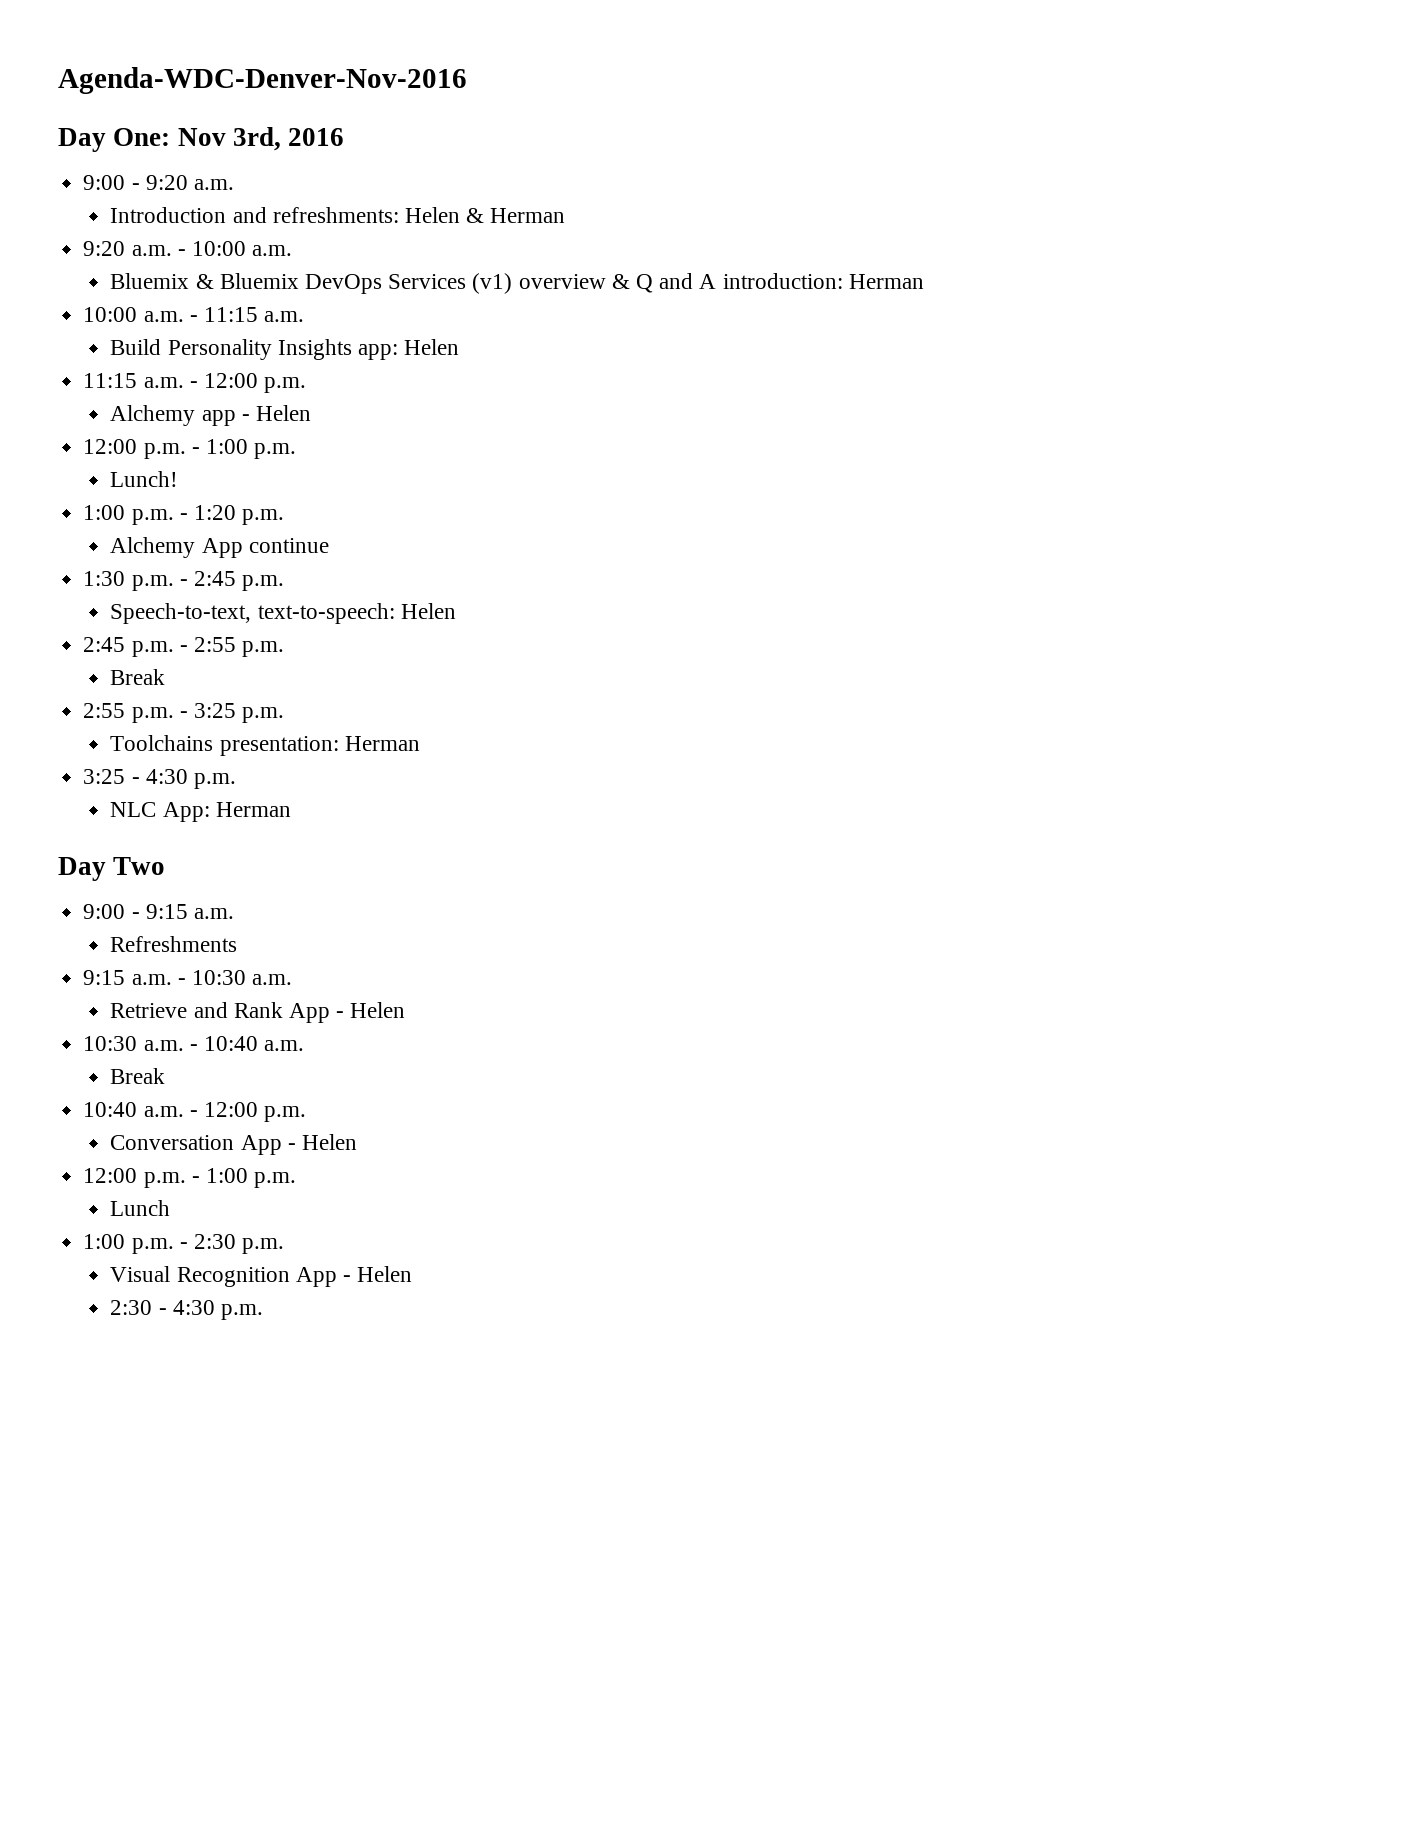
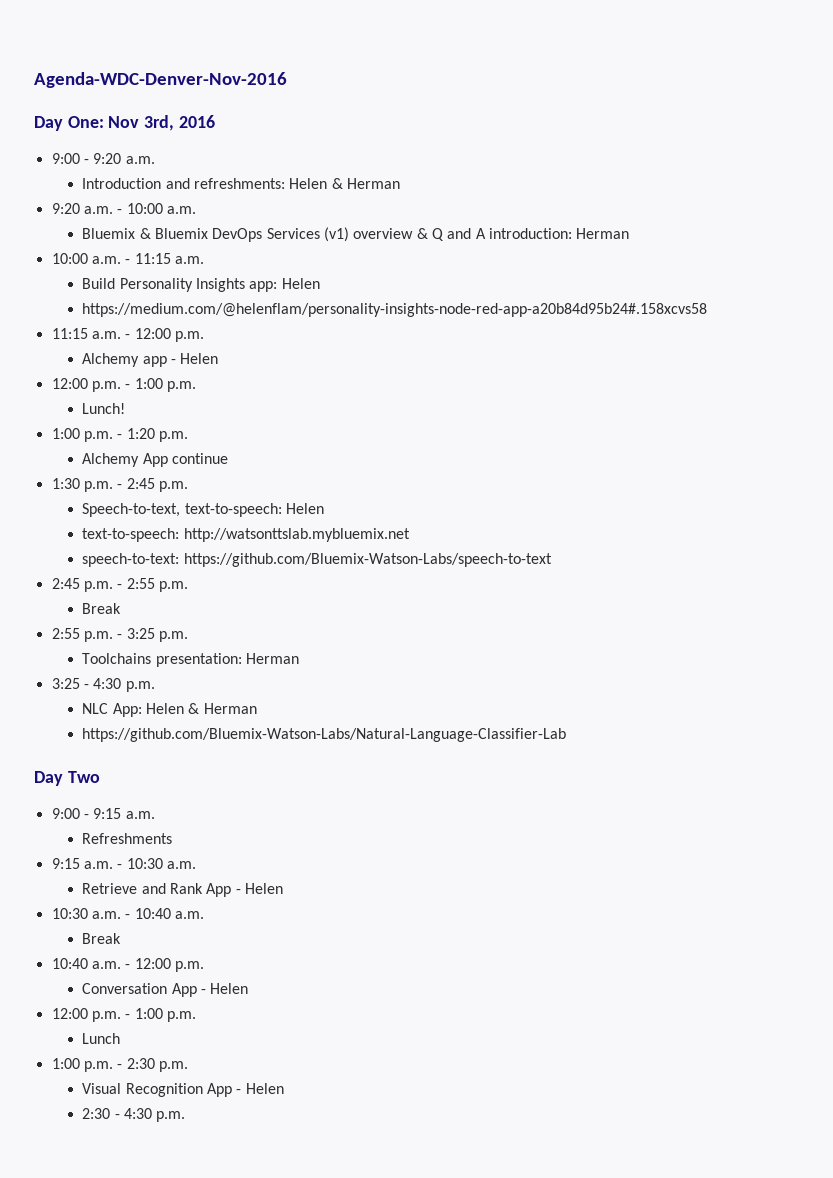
(460, 347) none -> [82,303,708,317] // https://medium.com/@helenflam/personality-insights-node-red-app-a20b84d95b24#.158xcvs58
(456, 611) none -> [82,528,410,542] [82,553,552,567] // text-to-speech: http://watsonttslab.mybluemix.net // speech-to-text: https://github.com/Bluemix-Watson-Labs/speech-to-text
[215,802,291,817] Herman -> [146,703,257,714] [82,728,567,742] Helen & Herman // https://github.com/Bluemix-Watson-Labs/Natural-Language-Classifier-Lab

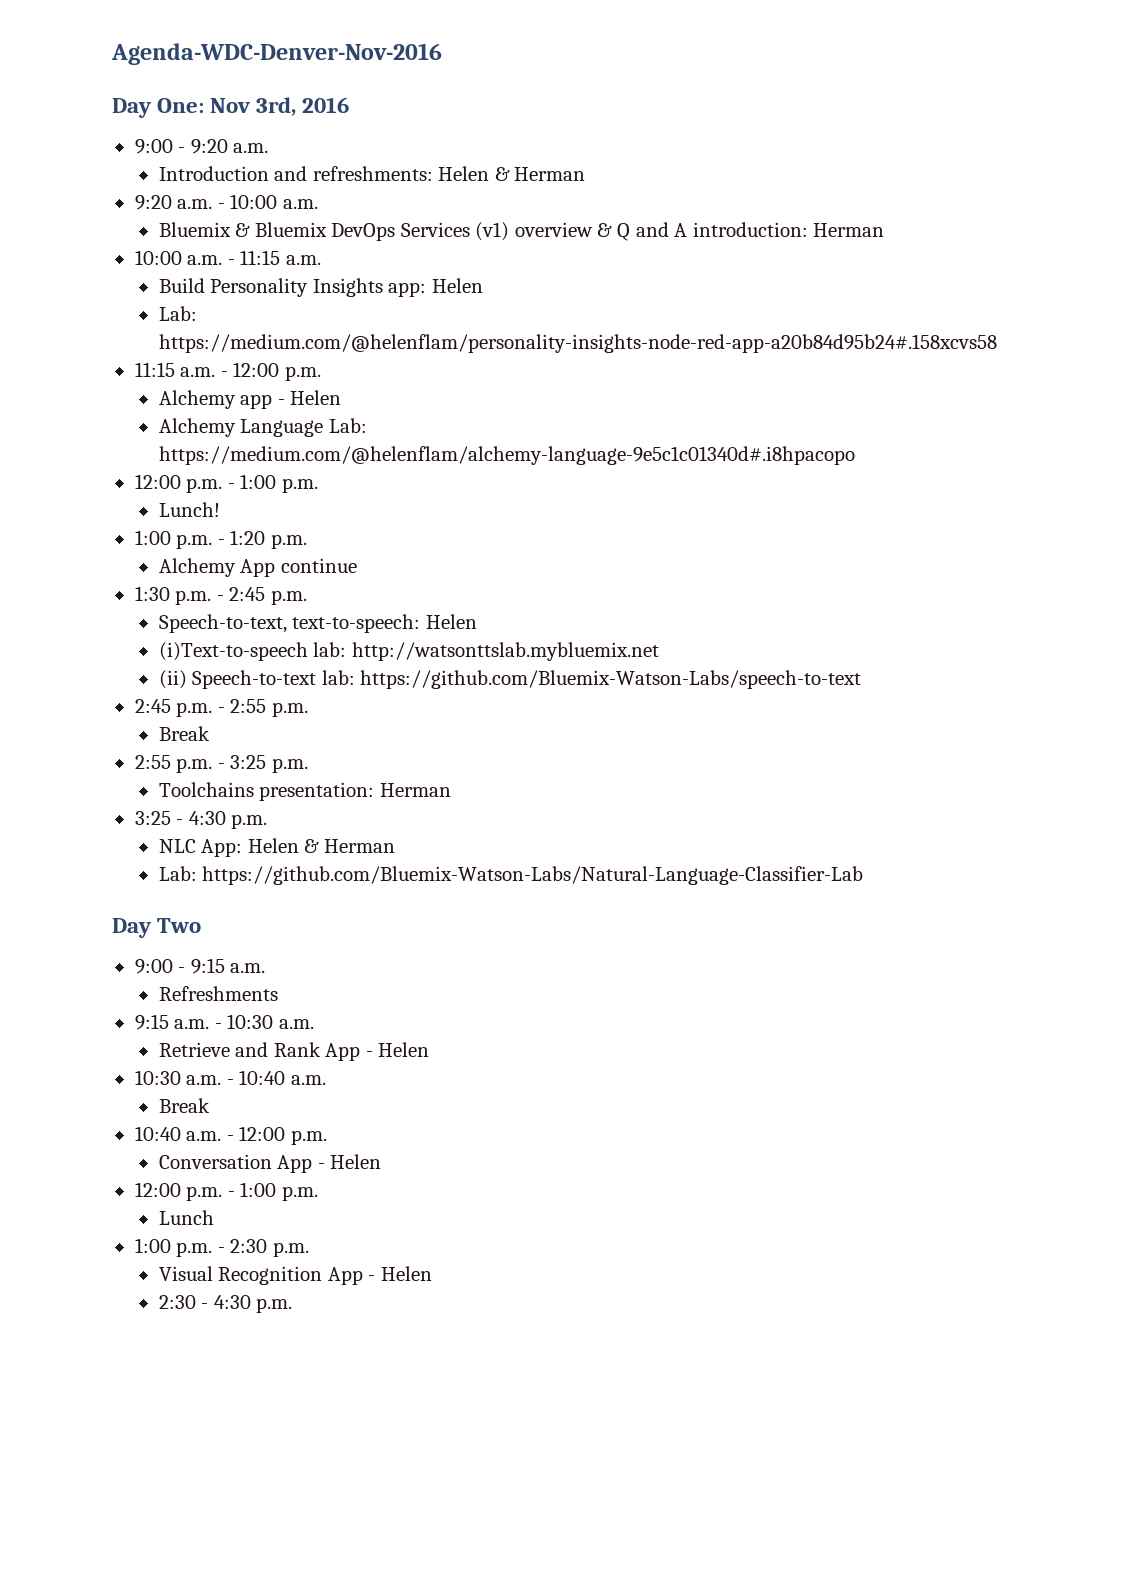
(320, 283) none -> [158,306,197,321] Lab:
(219, 358) none -> [158,418,367,437] [158,446,855,465] // Alchemy Language Lab: https://medium.com/@helenflam/alchemy-language-9e5c1c01340d#.i8hpacopo
[82,528,180,542] text-to-speech: -> [158,642,347,661] (i)Text-to-speech lab:
[82,553,180,567] speech-to-text: -> [158,670,355,689] (ii) Speech-to-text lab:
(257, 708) none -> [158,866,197,881] Lab:

